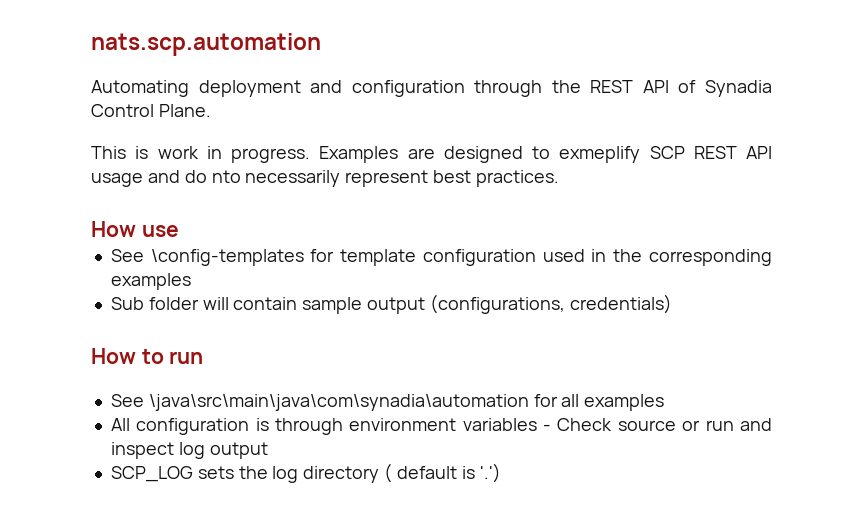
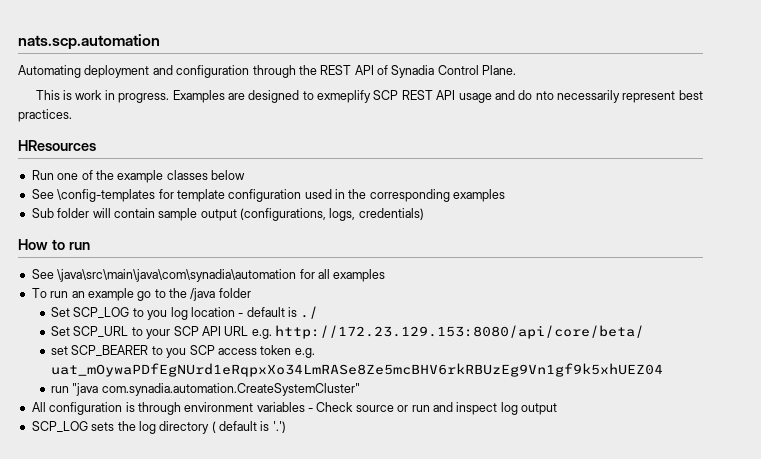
[91,221,179,237] How use -> [18,140,96,151] [31,170,245,183] HResources // Run one of the example classes below
(565, 304) none -> [329,208,356,221] logs,
(665, 402) none -> [31,288,251,301] [51,306,319,320] [51,325,645,339] [51,345,315,358] [51,363,664,377] [51,383,360,396] // To run an example go to the /java folder // Set SCP_LOG to you log location - default is ./ // Set SCP_URL to your SCP API URL e.g. http://172.23.129.153:8080/api/core/beta/ // set SCP_BEARER to you SCP access token e.g. uat_mOywaPDfEgNUrd1eRqpxXo34LmRASe8Ze5mcBHV6rkRBUzEg9Vn1gf9k5xhUEZ04 // run "java com.synadia.automation.CreateSystemCluster"

